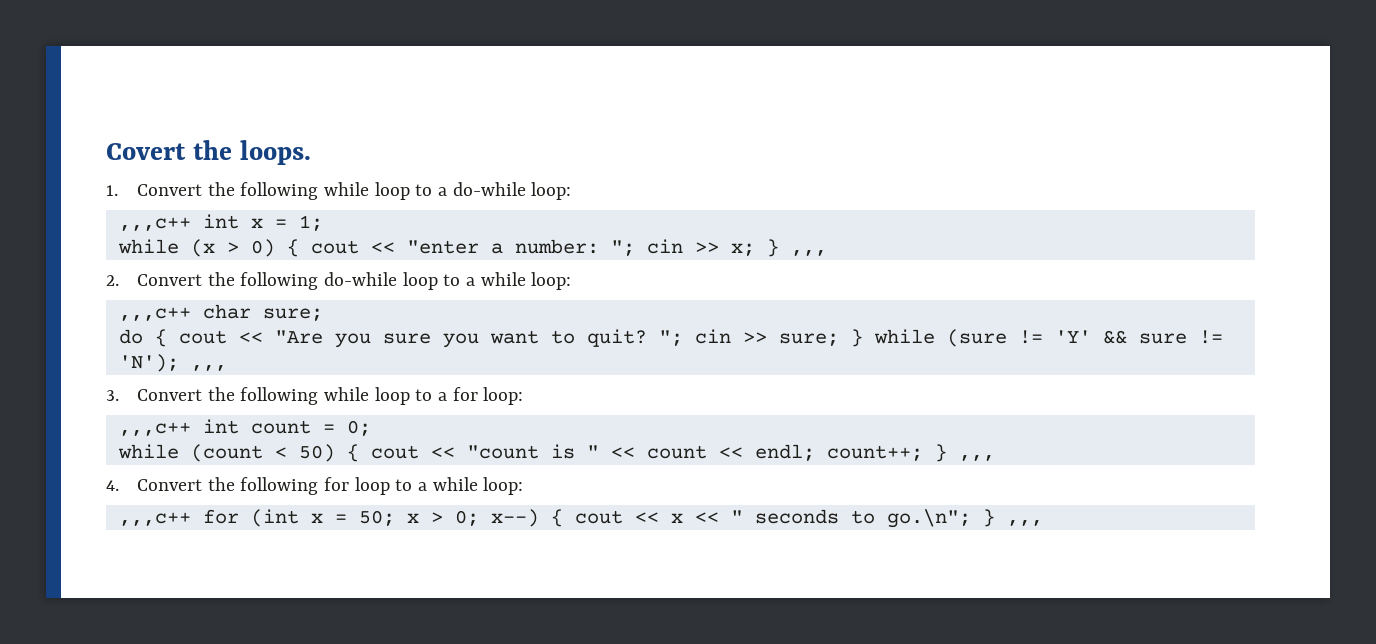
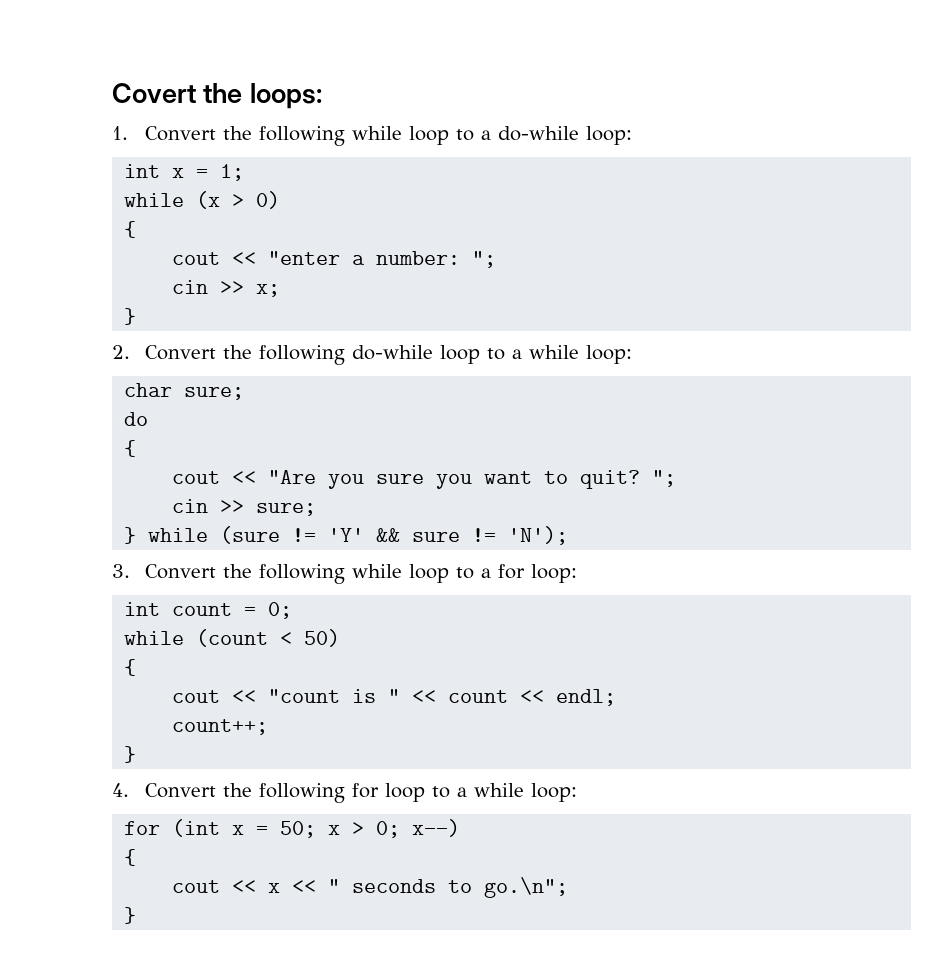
[239,140,311,165] loops. -> [249,83,322,109] loops:
[118,217,191,231] ,,,c++ -> (633, 135) none
[286,239,299,257] { -> [124,221,137,238] // { //
(635, 248) none -> (497, 259) //
[766,239,827,257] } ,,, -> [124,308,137,325] // }
[118,307,191,321] ,,,c++ -> (633, 354) none
[154,329,167,347] { -> [124,440,137,457] // { //
(683, 338) none -> (677, 478) //
(839, 339) none -> (317, 509) //
[190,365,227,371] ,,, -> (569, 535) none
[118,422,191,436] ,,,c++ -> (578, 573) none
[346,444,359,462] { -> [124,659,137,676] // { //
(815, 452) none -> (617, 697) //
[934,444,995,462] } ,,, -> [124,746,137,763] // }
[118,512,191,526] ,,,c++ -> (578, 792) none
[550,509,563,527] { -> [124,849,137,866] // { //
[982,509,1043,527] } ,,, -> [124,907,137,924] // }

